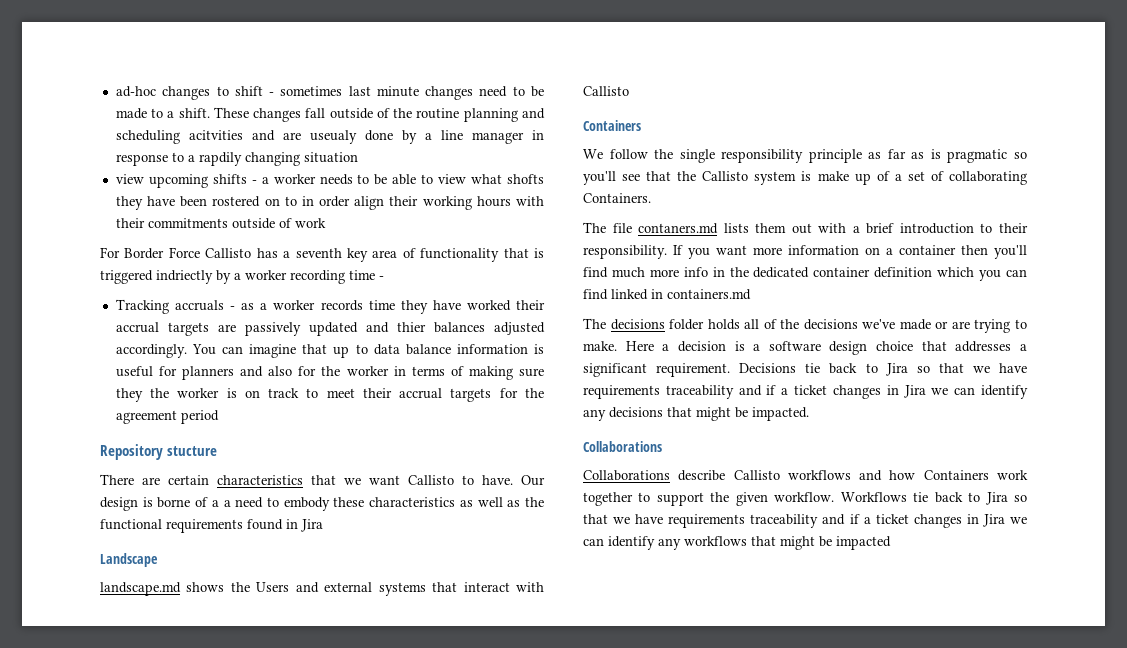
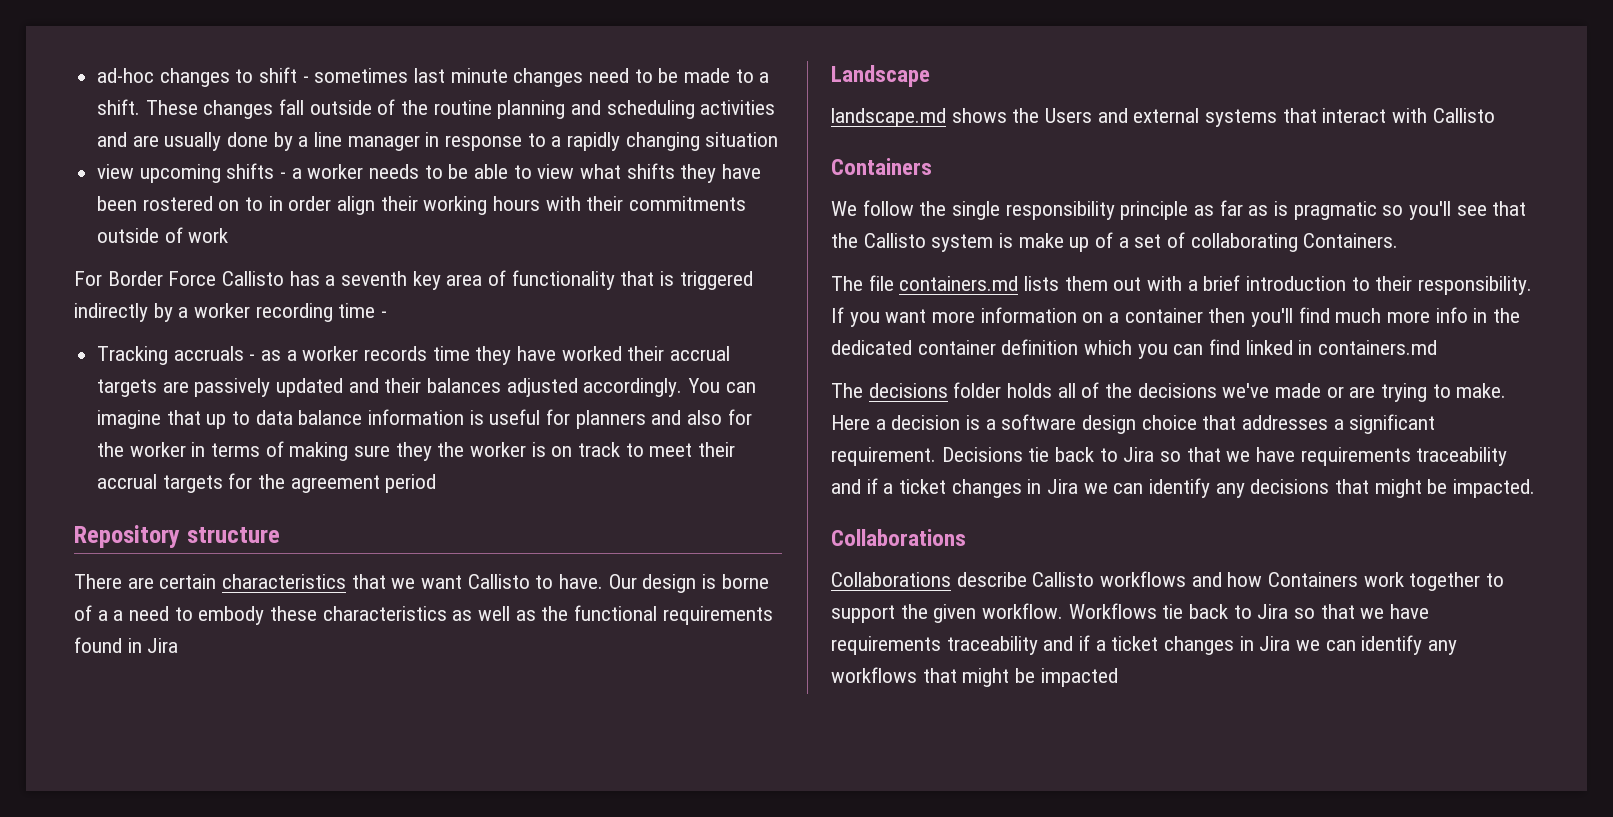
[188,130,243,140] acitvities -> [700,100,776,115] activities
[309,130,357,144] useualy -> [164,132,222,151] usually
[198,152,242,166] rapdily -> [567,132,621,151] rapidly
[506,174,544,184] shofts -> [626,163,675,179] shifts
[156,270,213,284] indriectly -> [74,303,148,322] indirectly
[396,322,426,332] thier -> [384,378,422,393] their
[167,446,217,456] stucture -> [186,527,280,543] structure
[638,223,719,234] contaners.md -> [899,276,1019,291] containers.md

